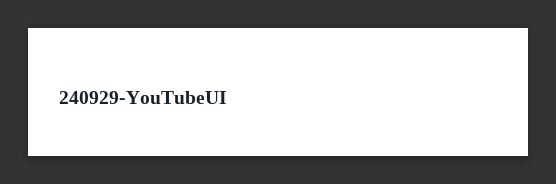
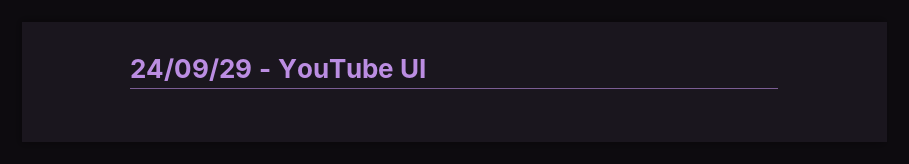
[59,91,227,104] 240929-YouTubeUI -> [130,58,427,81] 24/09/29 - YouTube UI

